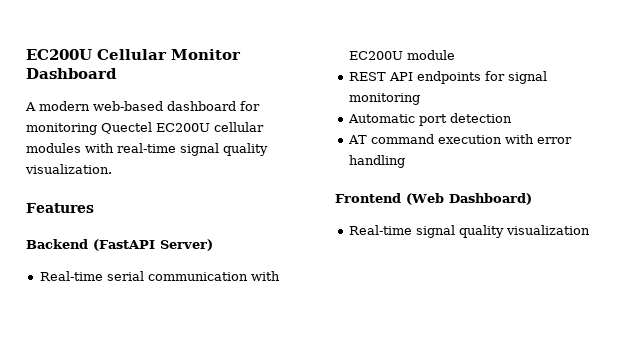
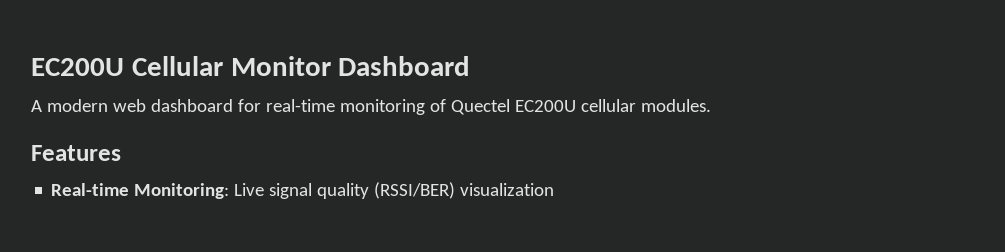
[93,101,163,111] web-based -> [112,99,146,112] web
[26,122,264,135] [26,143,268,156] [25,164,112,174] [26,203,94,213] [26,239,213,251] [39,271,280,281] [348,50,455,60] [348,71,547,84] [348,93,420,105] [347,113,512,126] [347,134,572,144] [348,155,405,168] [335,193,532,205] [348,225,504,238] monitoring Quectel EC200U cellular modules with real-time signal quality visualization. // Features // Backend (FastAPI Server) // Real-time serial communication with EC200U module // REST API endpoints for signal monitoring // Automatic port detection // AT command execution with error handling // Frontend (Web Dashboard) // Real-time signal quality -> [265,99,711,115] [31,145,121,161] [51,182,456,199] real-time monitoring of Quectel EC200U cellular modules. // Features // Real-time Monitoring: Live signal quality (RSSI/BER)

